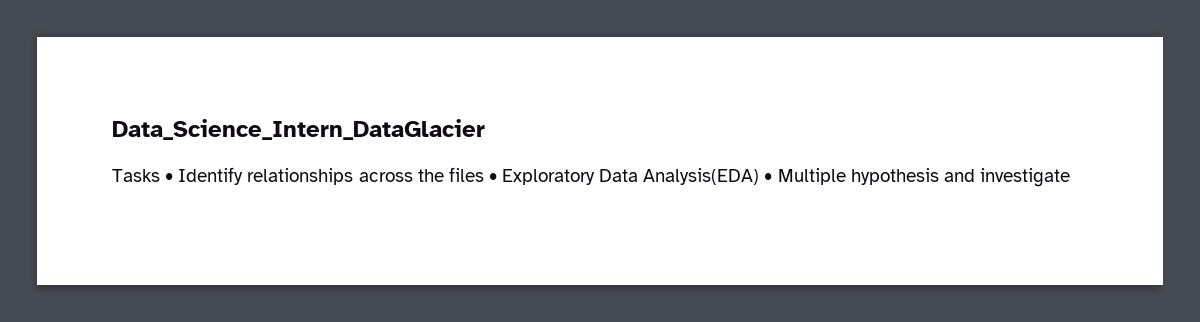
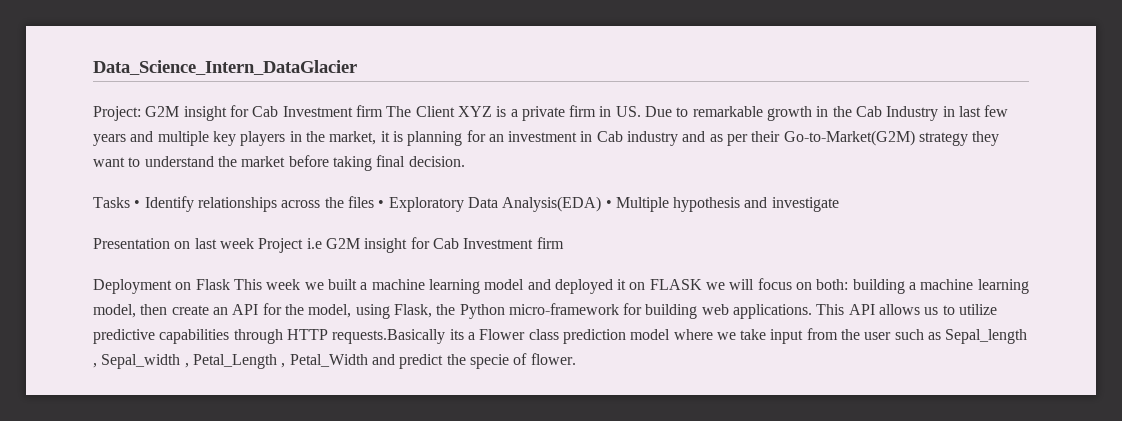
(485, 129) none -> [93,105,1009,121] [93,130,1000,146] [93,155,465,171] // Project: G2M insight for Cab Investment firm The Client XYZ is a private firm in US. Due to remarkable growth in the Cab Industry in last few years and multiple key players in the market, it is planning for an investment in Cab industry and as per their Go-to-Market(G2M) strategy they want to understand the market before taking final decision.
(1070, 177) none -> [93,237,564,253] [93,278,1029,294] [93,303,998,319] [93,328,1028,344] [93,353,576,369] // Presentation on last week Project i.e G2M insight for Cab Investment firm // Deployment on Flask This week we built a machine learning model and deployed it on FLASK we will focus on both: building a machine learning model, then create an API for the model, using Flask, the Python micro-framework for building web applications. This API allows us to utilize predictive capabilities through HTTP requests.Basically its a Flower class prediction model where we take input from the user such as Sepal_length , Sepal_width , Petal_Length , Petal_Width and predict the specie of flower.

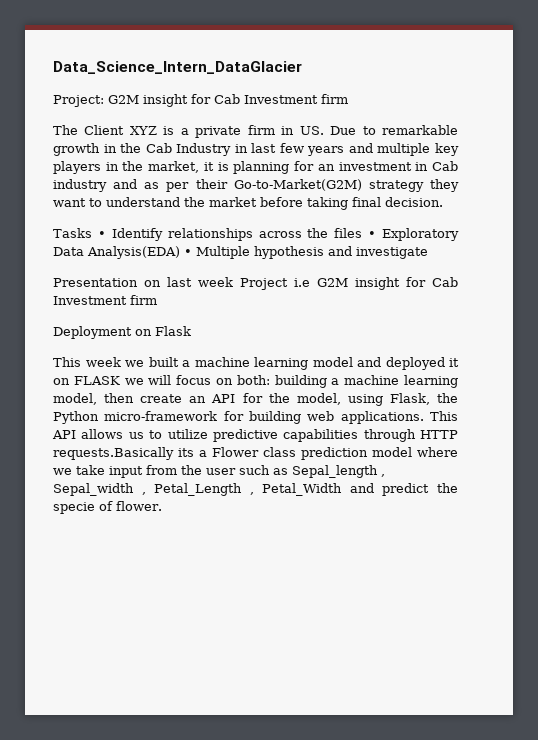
(383, 111) none -> (348, 99) //
(230, 284) none -> (191, 331) //

